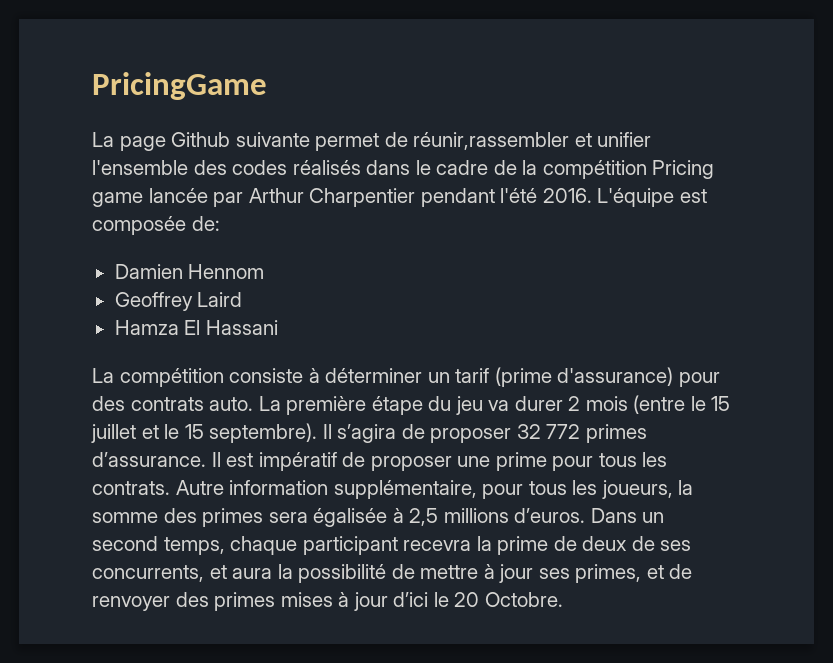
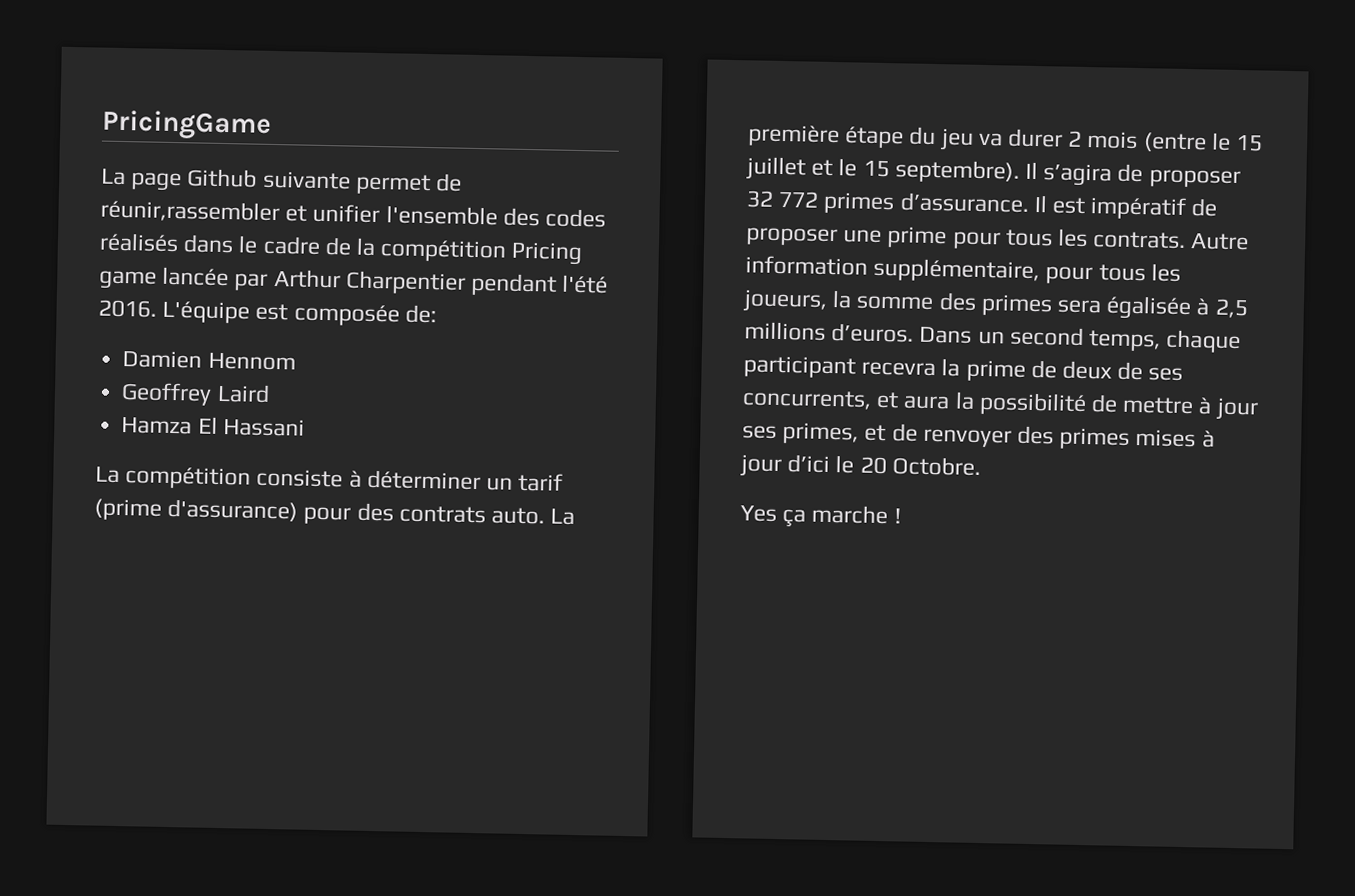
(563, 599) none -> [740,504,901,528] // Yes ça marche !

